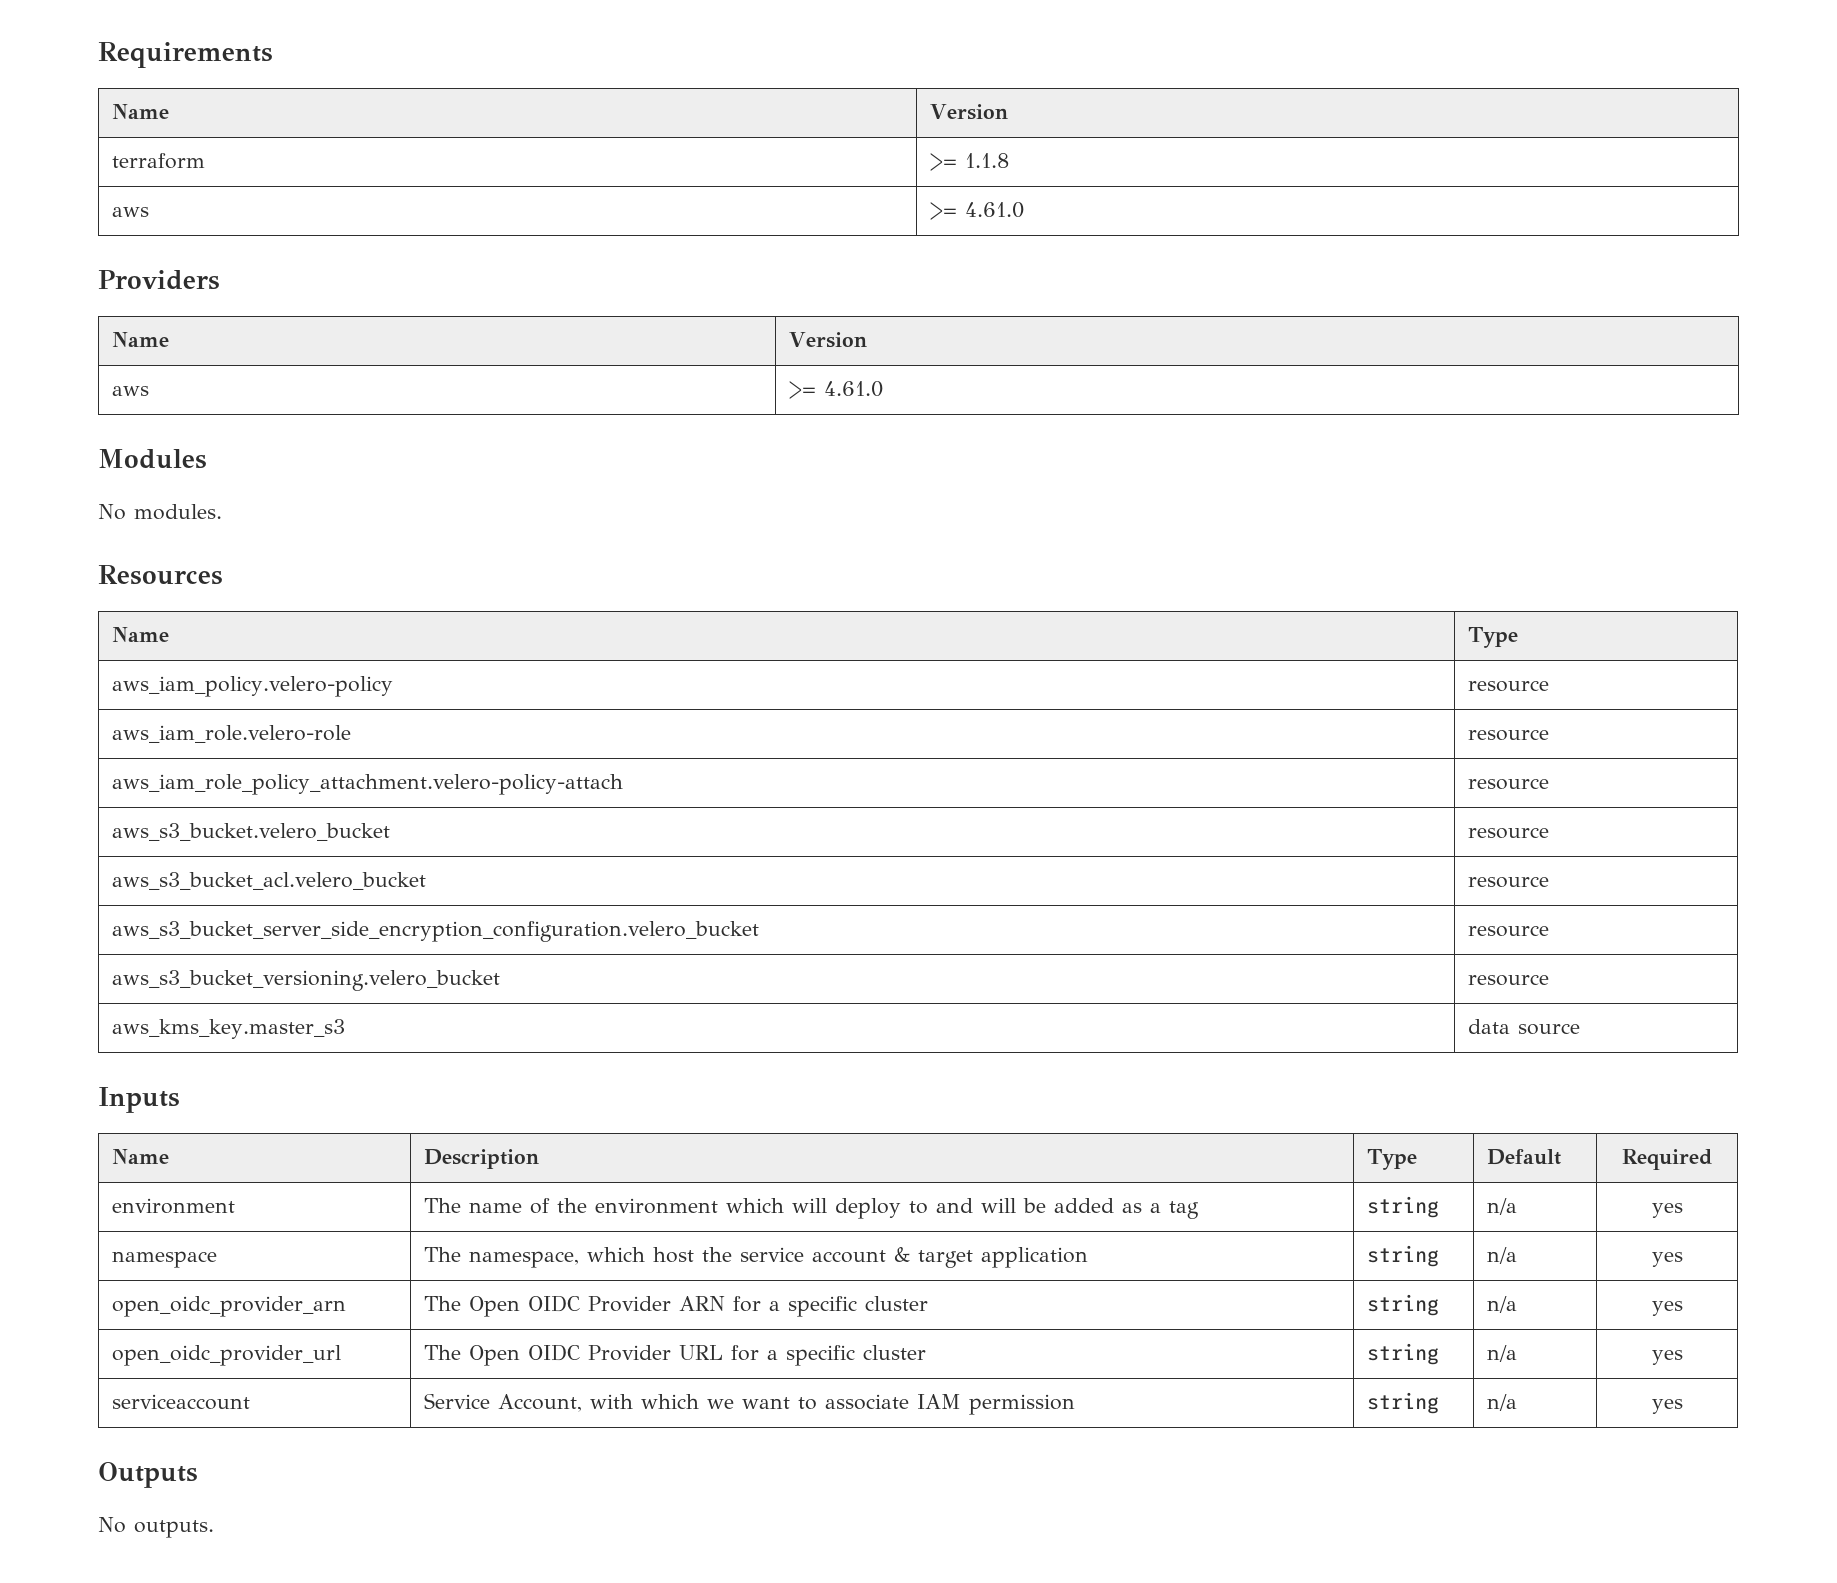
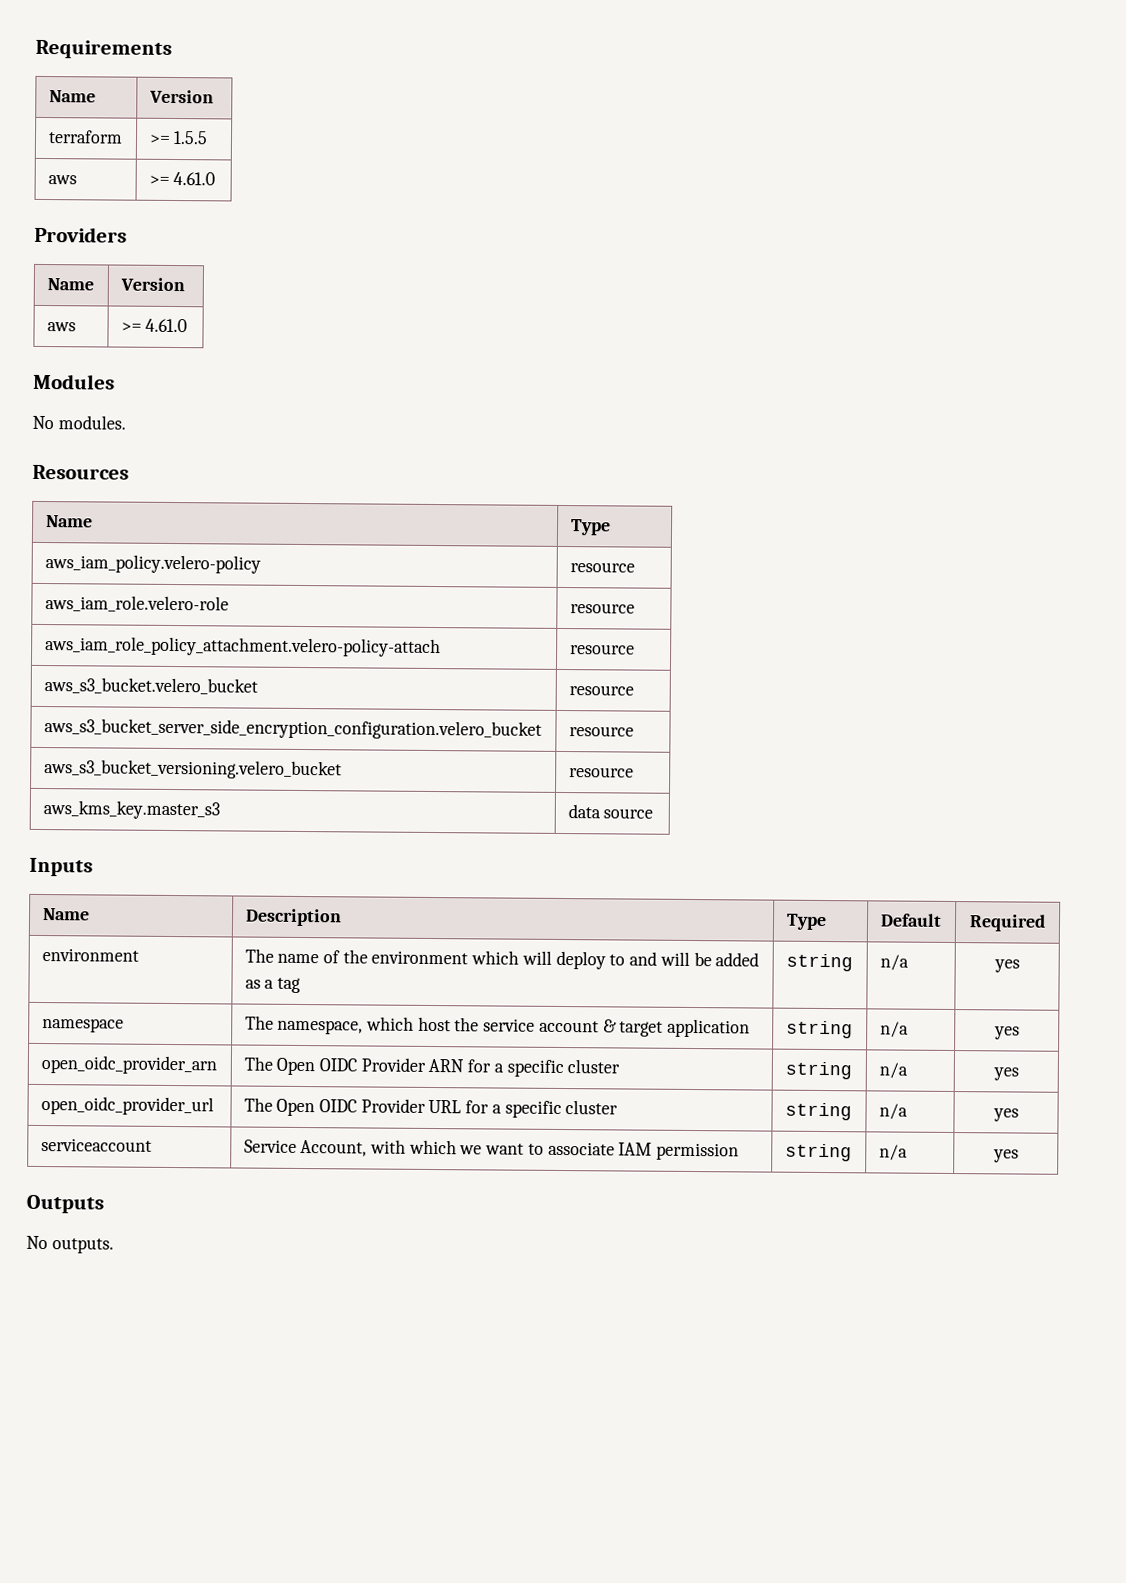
[965,153,1010,168] 1.1.8 -> [173,130,209,145] 1.5.5
[112,872,427,890] [1468,876,1550,888] // aws_s3_bucket_acl.velero_bucket | resource -> (634, 690) none

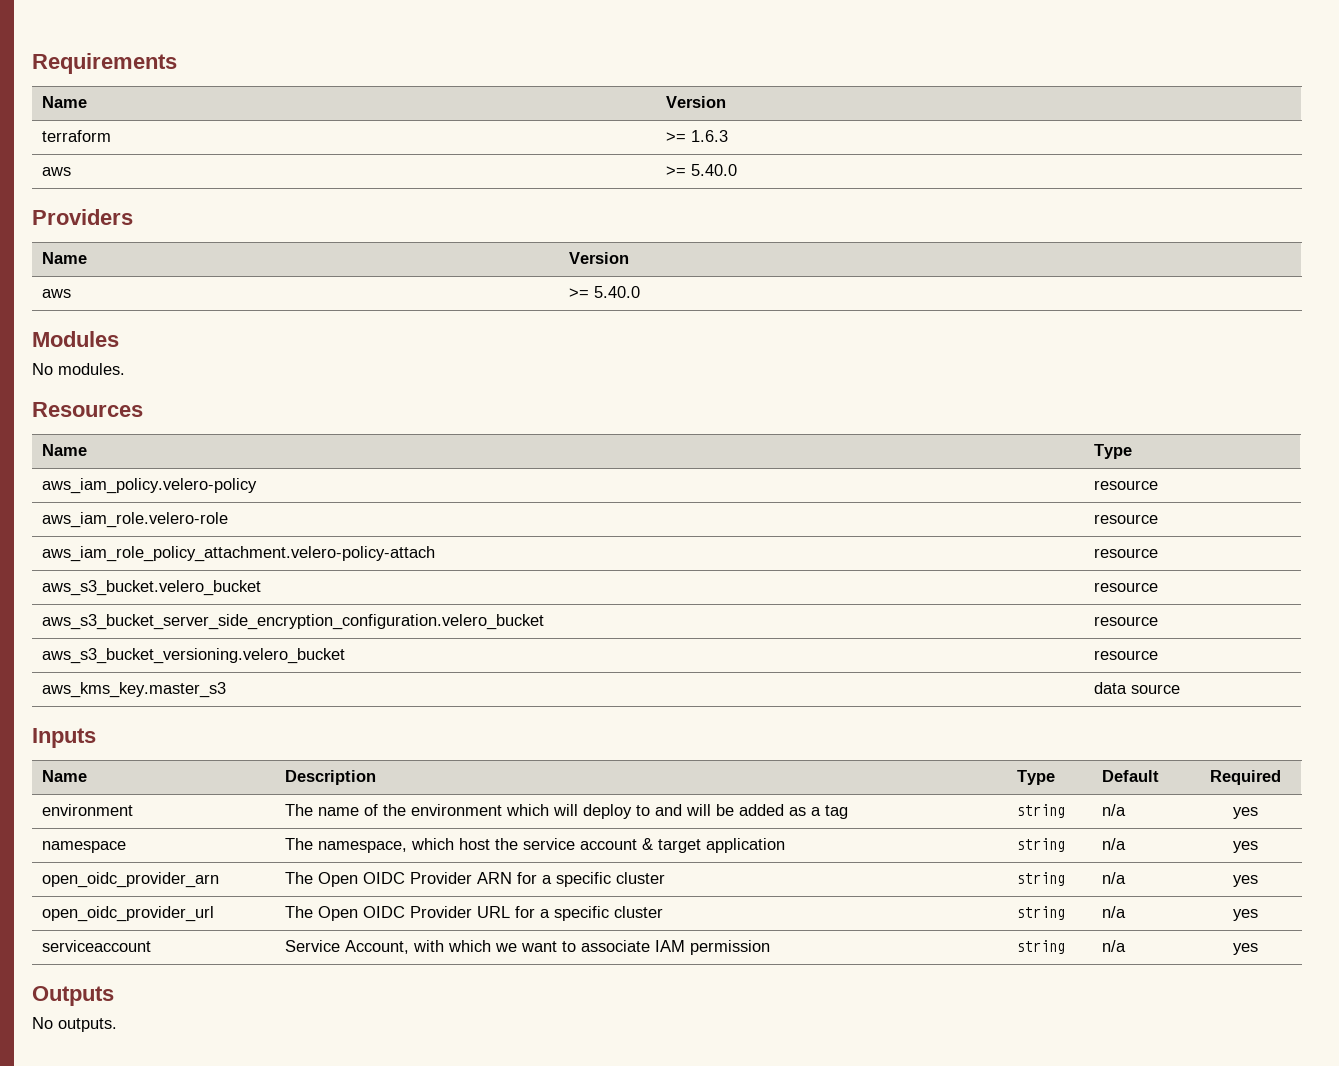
[173,130,209,145] [47,175,77,185] [148,171,216,186] 1.5.5 // aws | >= 4.61.0 -> [690,130,728,142] [41,167,71,176] [665,164,737,176] 1.6.3 // aws | >= 5.40.0
[145,318,188,333] 4.61.0 -> [593,286,640,298] 5.40.0

